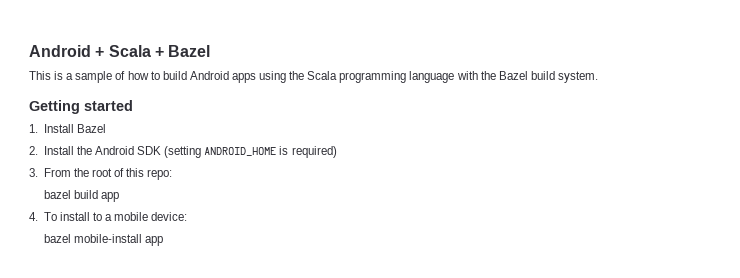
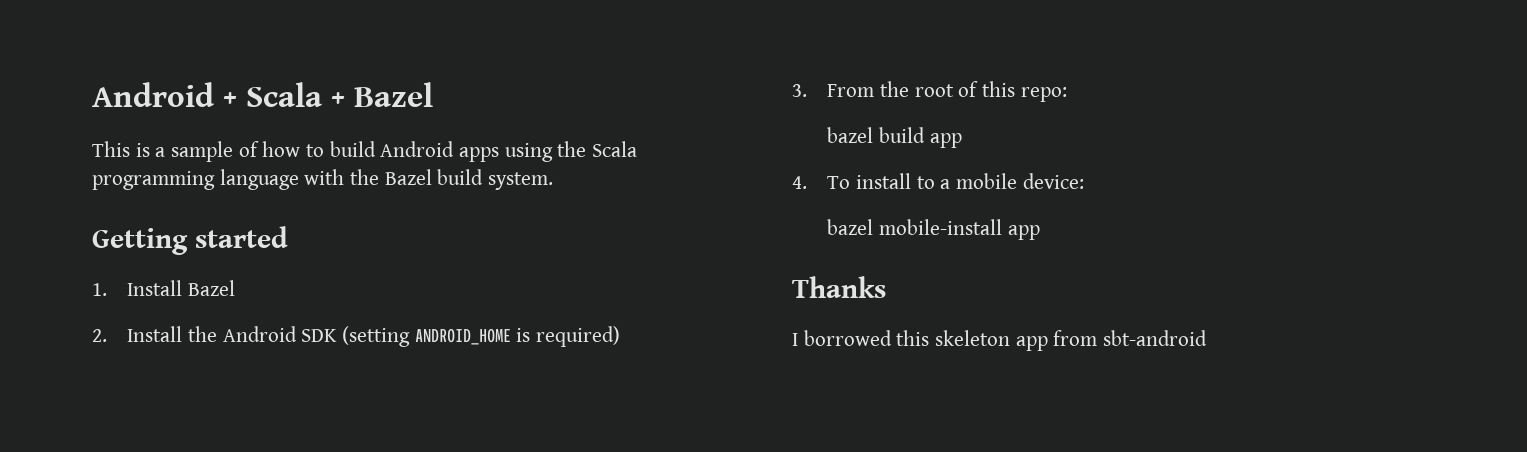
(164, 241) none -> [792,276,886,298] [792,330,1208,351] // Thanks // I borrowed this skeleton app from sbt-android

